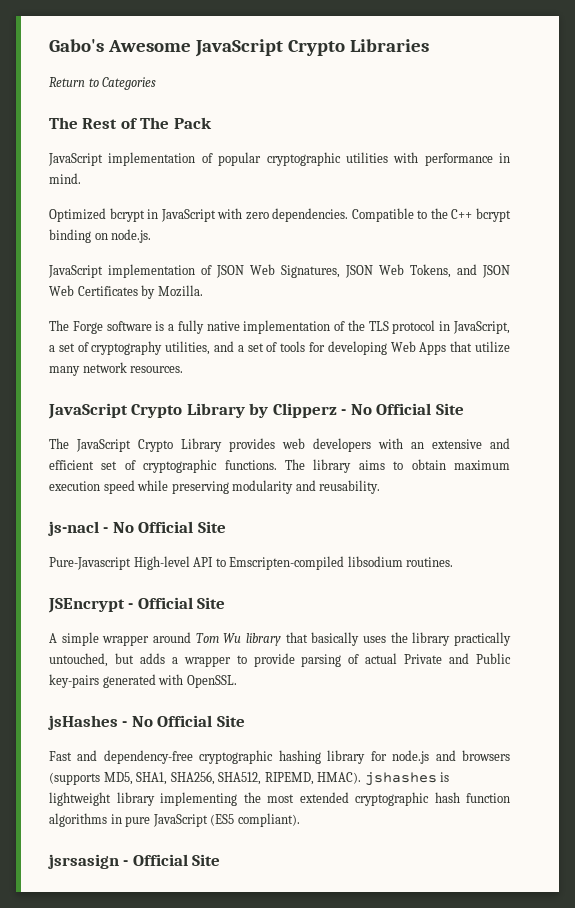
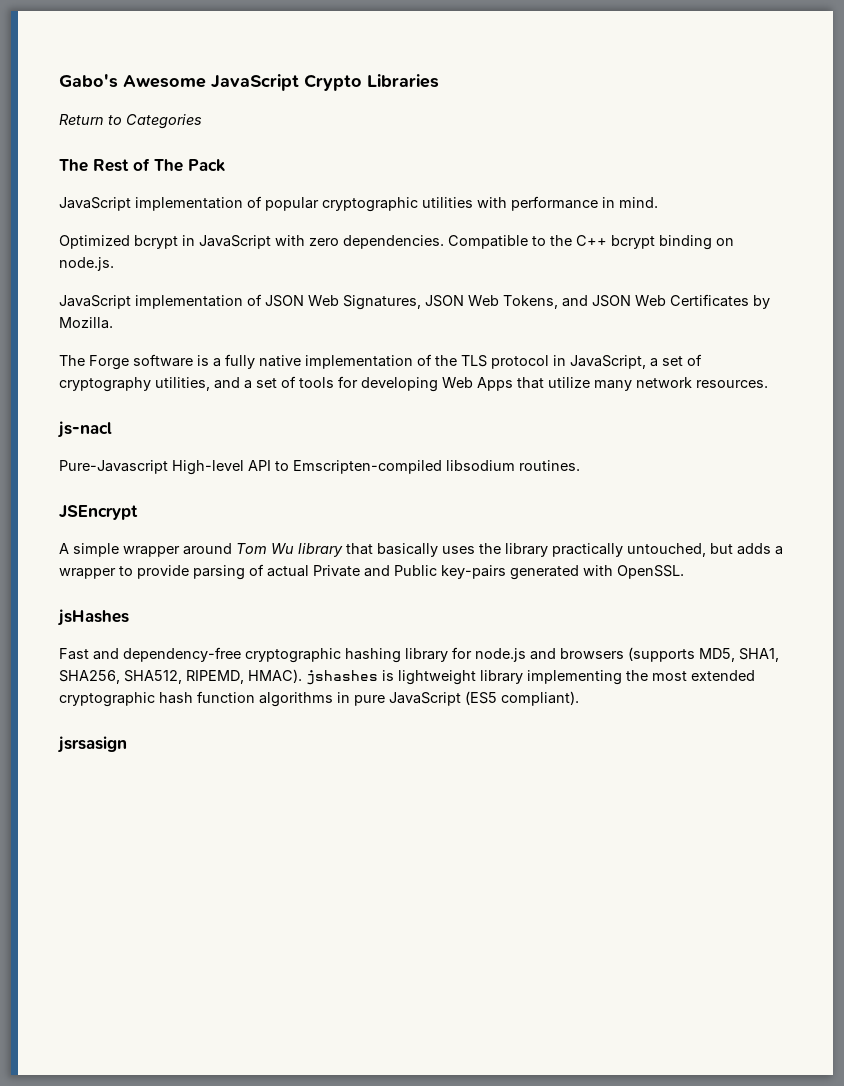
[48,403,464,419] [49,438,510,452] [49,459,510,473] [49,480,381,494] [48,521,226,536] JavaScript Crypto Library by Clipperz - No Official Site // The JavaScript Crypto Library provides web developers with an extensive and efficient set of cryptographic functions. The library aims to obtain maximum execution speed while preserving modularity and reusability. // js-nacl - No Official Site -> [57,421,112,438] js-nacl
[128,597,226,609] - Official Site -> (138, 512) none
[122,715,245,727] - No Official Site -> (129, 617) none
[123,854,221,866] - Official Site -> (127, 744) none

